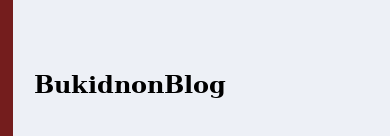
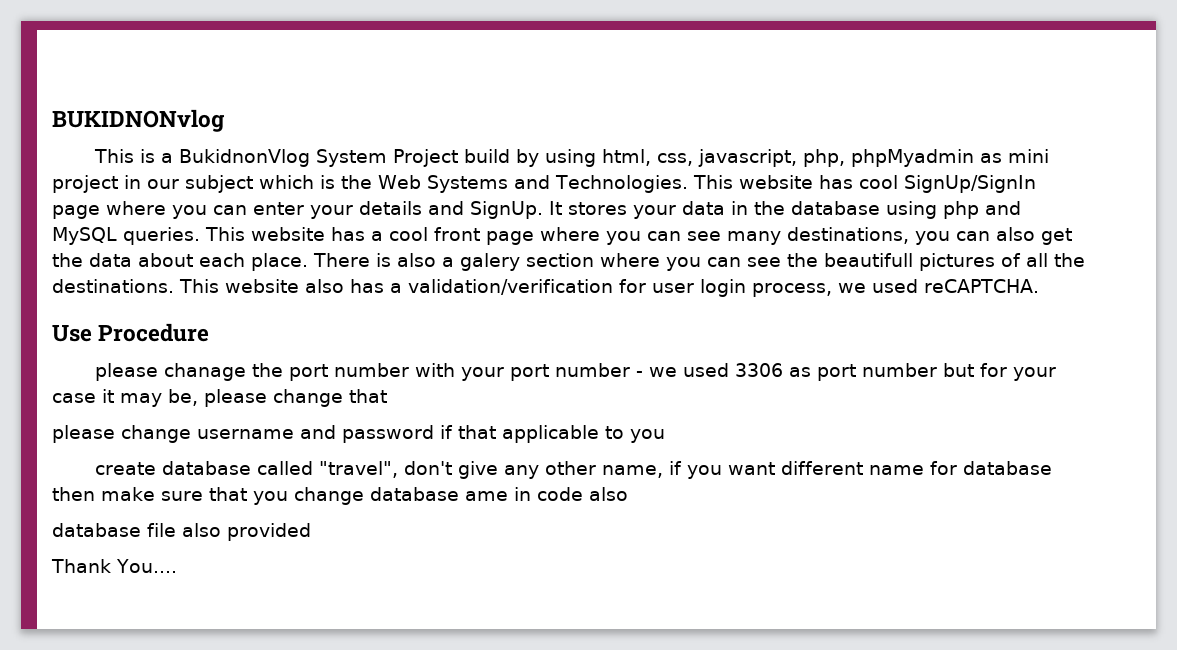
[34,75,226,98] BukidnonBlog -> [52,109,225,132] [94,149,1050,167] [52,175,1036,193] [52,201,1021,219] [52,227,1072,245] [52,253,1085,271] [52,279,1039,297] [52,323,210,342] [95,363,1057,381] [52,389,387,407] [52,425,665,443] [95,461,1053,479] [52,487,628,505] [52,523,311,541] [51,559,177,573] BUKIDNONvlog // This is a BukidnonVlog System Project build by using html, css, javascript, php, phpMyadmin as mini project in our subject which is the Web Systems and Technologies. This website has cool SignUp/SignIn page where you can enter your details and SignUp. It stores your data in the database using php and MySQL queries. This website has a cool front page where you can see many destinations, you can also get the data about each place. There is also a galery section where you can see the beautifull pictures of all the destinations. This website also has a validation/verification for user login process, we used reCAPTCHA. // Use Procedure // please chanage the port number with your port number - we used 3306 as port number but for your case it may be, please change that // please change username and password if that applicable to you // create database called "travel", don't give any other name, if you want different name for database then make sure that you change database ame in code also // database file also provided // Thank You....

